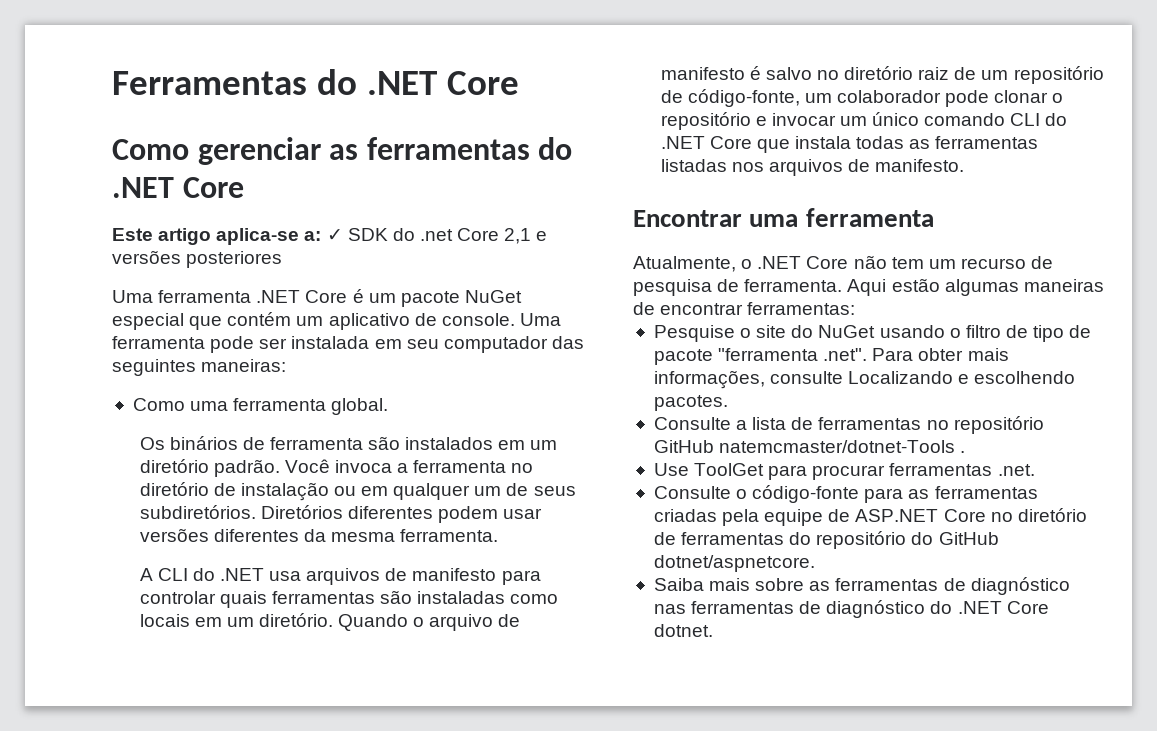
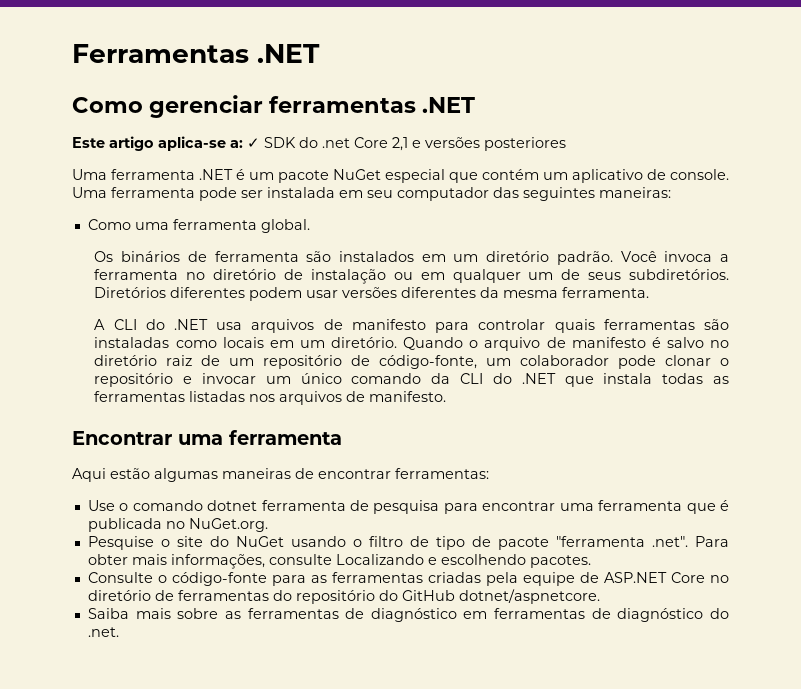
[316,69,519,95] do .NET Core -> [257,44,320,63] .NET
[329,137,573,160] [112,177,244,198] as ferramentas do .NET Core -> [269,96,476,113] ferramentas .NET
[305,290,348,303] Core -> (233, 174) none
[1010,113,1068,126] [660,136,752,149] CLI do .NET Core -> [431,373,556,384] da CLI do .NET
[633,255,1054,272] [633,279,843,296] Atualmente, o .NET Core não tem um recurso de pesquisa de ferramenta. -> (342, 437) none
(856, 308) none -> [87,500,730,514] [87,518,268,532] // Use o comando dotnet ferramenta de pesquisa para encontrar uma ferramenta que é publicada no NuGet.org.
[653,416,1044,434] [653,440,966,453] [653,463,1035,480] // Consulte a lista de ferramentas no repositório GitHub natemcmaster/dotnet-Tools . // Use ToolGet para procurar ferramentas .net. -> (591, 561) none
[653,604,686,614] nas -> [463,611,488,619] em
[957,601,1049,614] [653,624,713,637] .NET Core dotnet. -> [87,627,119,637] .net.

